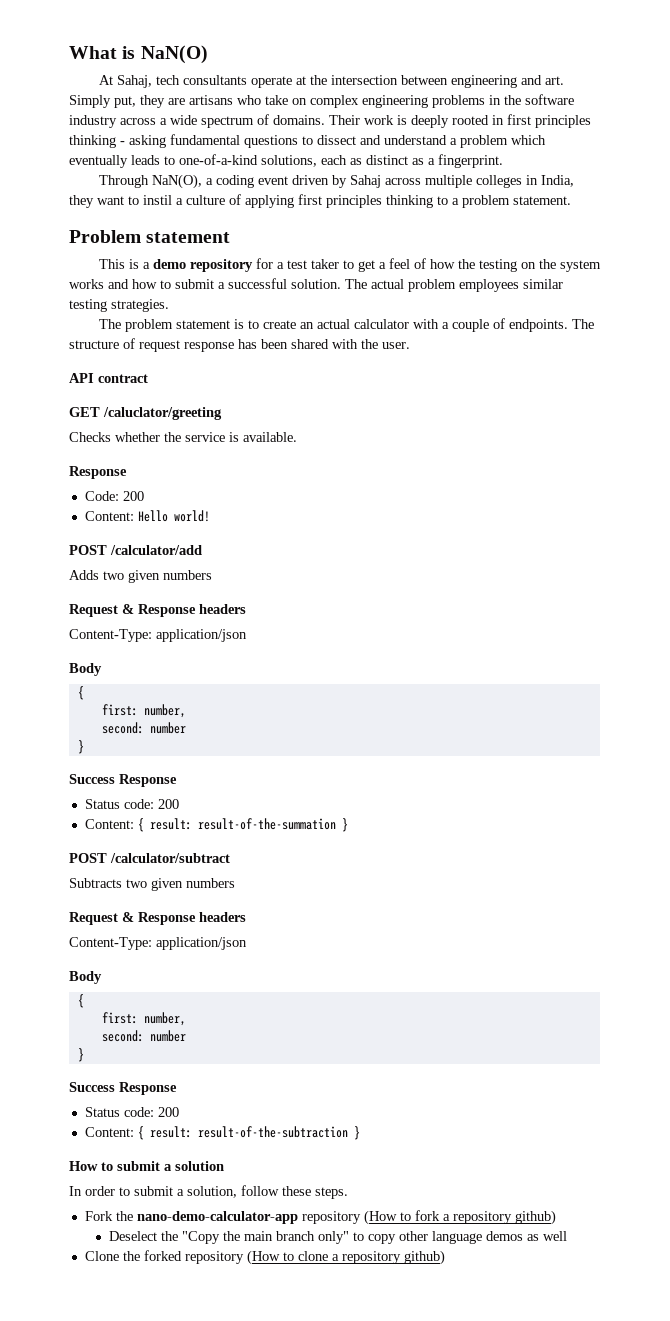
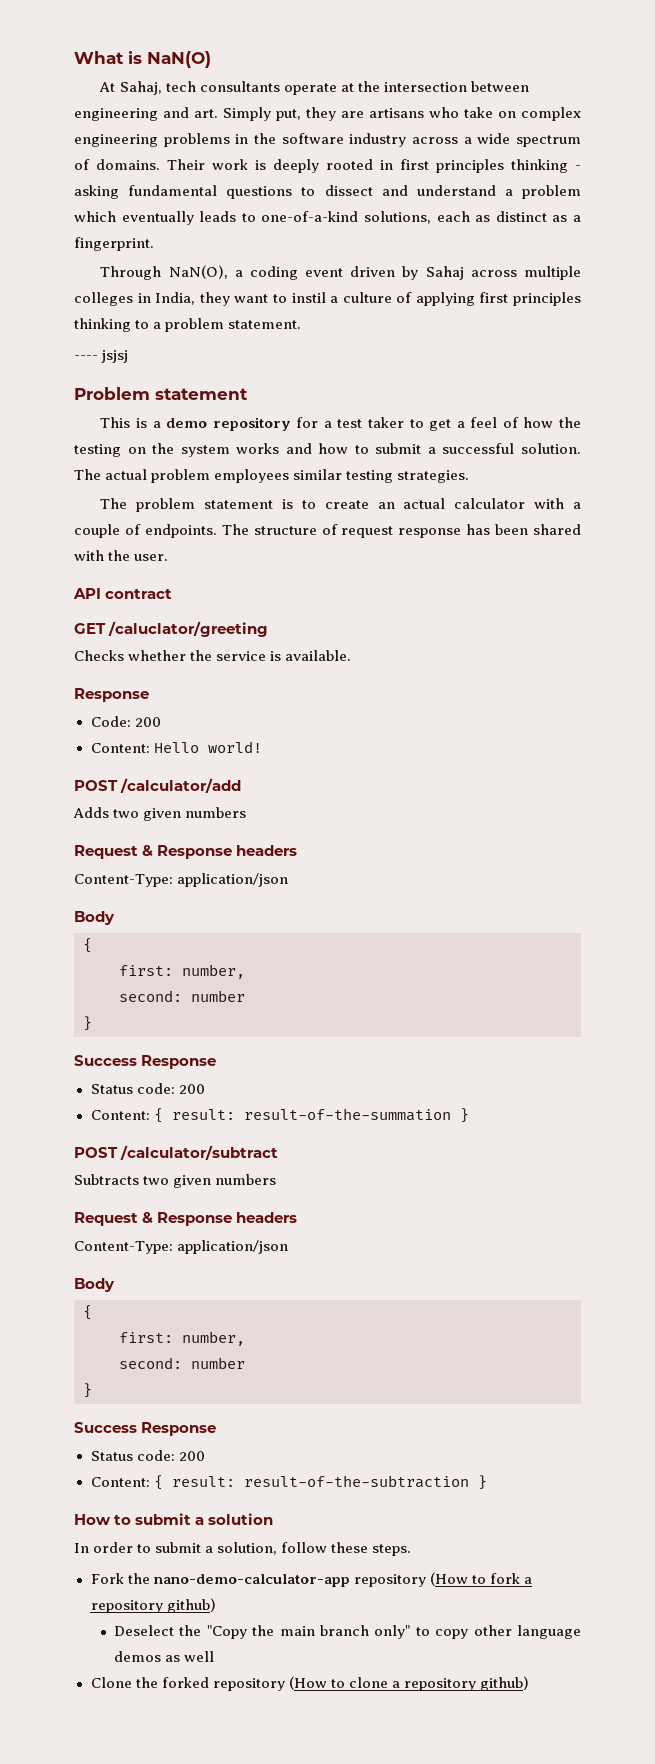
(571, 200) none -> [74,350,129,363] // ---- jsjsj

